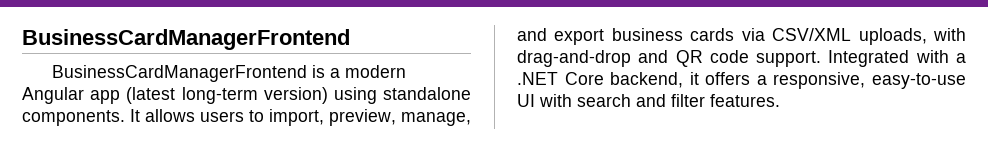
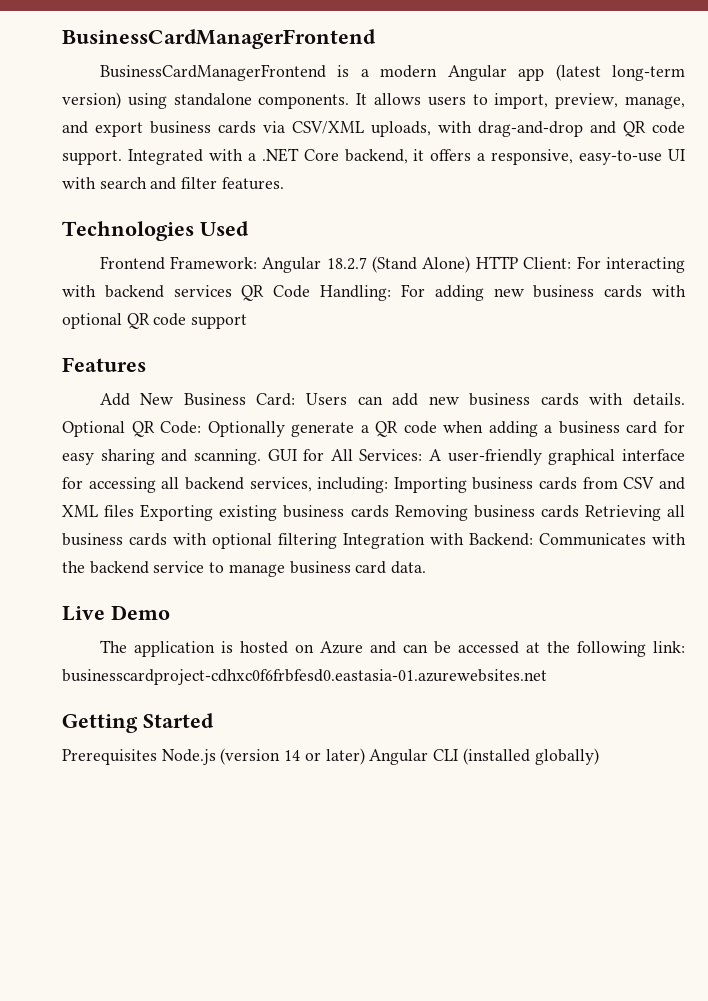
(780, 100) none -> [62,221,249,241] [99,256,686,273] [62,284,686,301] [62,313,248,329] [62,357,146,372] [99,393,685,406] [62,421,686,437] [62,449,685,465] [62,477,685,493] [62,504,686,521] [62,533,686,549] [62,561,427,577] [62,605,170,621] [99,640,685,657] [62,669,547,685] [62,713,214,733] [62,748,599,765] // Technologies Used // Frontend Framework: Angular 18.2.7 (Stand Alone) HTTP Client: For interacting with backend services QR Code Handling: For adding new business cards with optional QR code support // Features // Add New Business Card: Users can add new business cards with details. Optional QR Code: Optionally generate a QR code when adding a business card for easy sharing and scanning. GUI for All Services: A user-friendly graphical interface for accessing all backend services, including: Importing business cards from CSV and XML files Exporting existing business cards Removing business cards Retrieving all business cards with optional filtering Integration with Backend: Communicates with the backend service to manage business card data. // Live Demo // The application is hosted on Azure and can be accessed at the following link: businesscardproject-cdhxc0f6frbfesd0.eastasia-01.azurewebsites.net // Getting Started // Prerequisites Node.js (version 14 or later) Angular CLI (installed globally)

